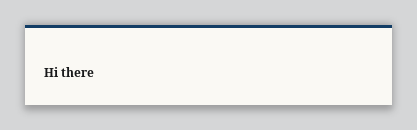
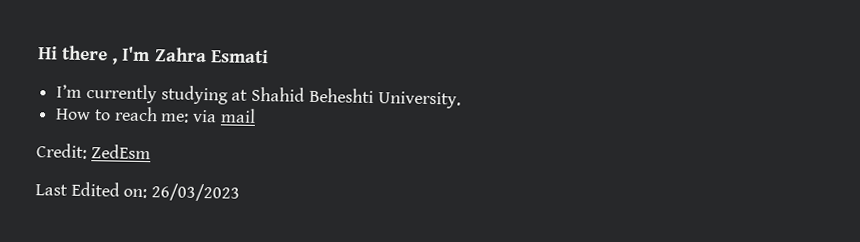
(95, 72) none -> [111,46,269,65] [56,83,461,109] [55,106,256,123] [36,143,151,160] [35,181,241,202] , I'm Zahra Esmati // I’m currently studying at Shahid Beheshti University. // How to reach me: via mail // Credit: ZedEsm // Last Edited on: 26/03/2023

